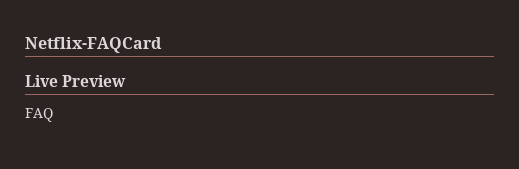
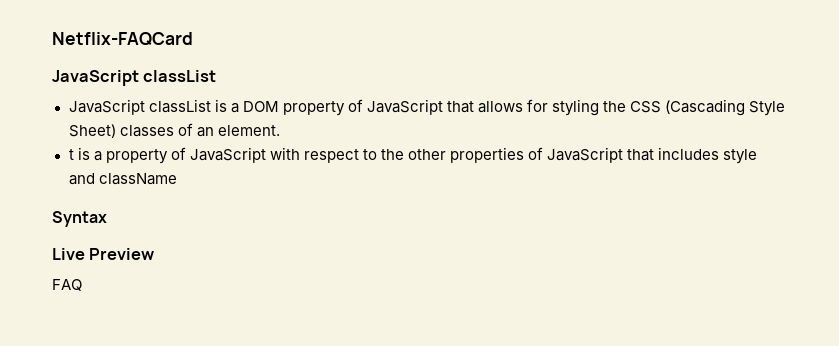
(162, 45) none -> [52,70,217,86] [68,99,786,116] [68,123,280,138] [68,147,758,164] [68,173,177,185] [52,211,107,227] // JavaScript classList // JavaScript classList is a DOM property of JavaScript that allows for styling the CSS (Cascading Style Sheet) classes of an element. // t is a property of JavaScript with respect to the other properties of JavaScript that includes style and className // Syntax

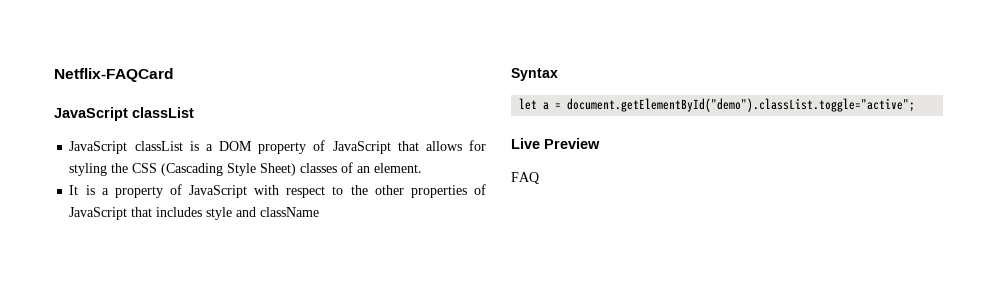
[68,149,74,160] t -> [69,185,79,195] It
(107, 219) none -> [519,98,916,112] // let a = document.getElementById("demo").classList.toggle="active";

